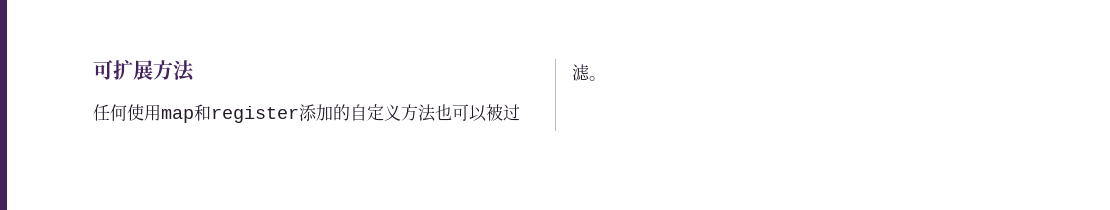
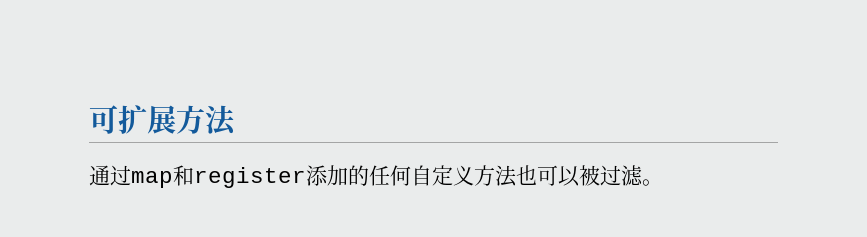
[93,104,161,121] 任何使用 -> [89,165,131,186] 通过
(350, 112) none -> [369,165,411,186] 任何

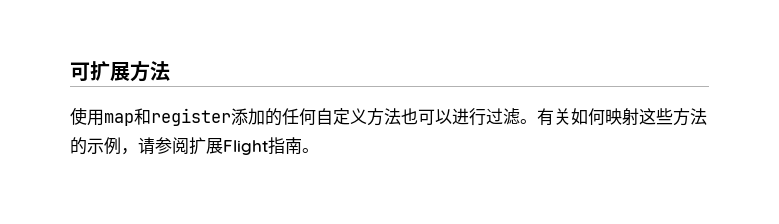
[89,165,131,186] 通过 -> [70,107,104,126] 使用
[579,165,643,186] 被过滤 -> [452,108,707,126] [70,137,302,155] 进行过滤。有关如何映射这些方法的示例，请参阅扩展Flight指南

